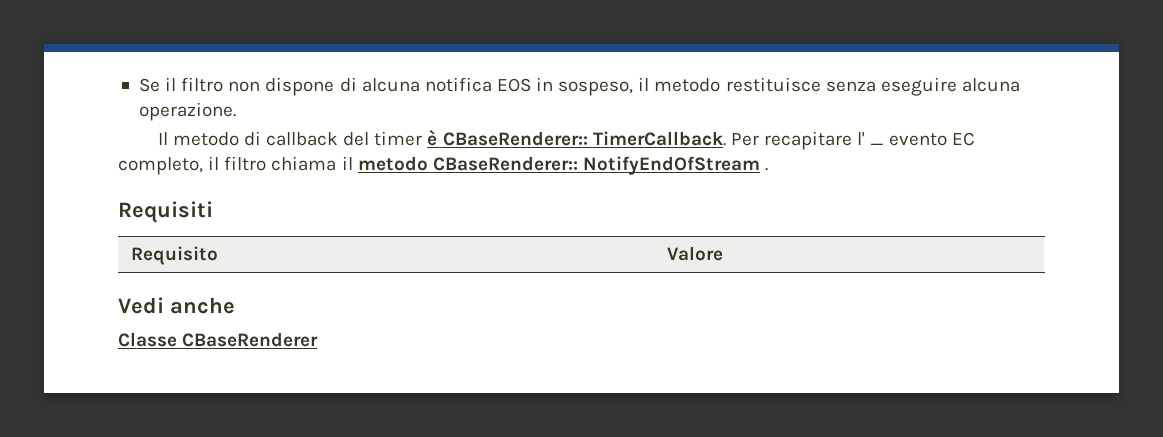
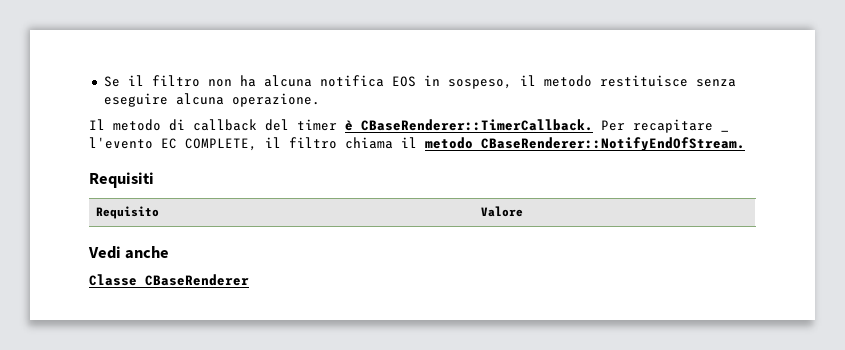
[265,77,357,96] dispone di -> [239,75,256,87] ha
[442,131,976,150] [118,157,203,175] CBaseRenderer:: TimerCallback. Per recapitare l' _ evento EC completo, -> [361,119,729,133] [89,137,257,151] CBaseRenderer::TimerCallback. Per recapitare _ l'evento EC COMPLETE,
[432,156,769,175] CBaseRenderer:: NotifyEndOfStream . -> [481,137,745,151] CBaseRenderer::NotifyEndOfStream.

